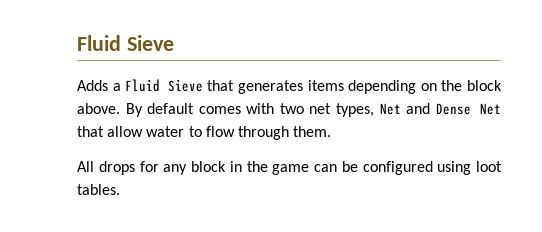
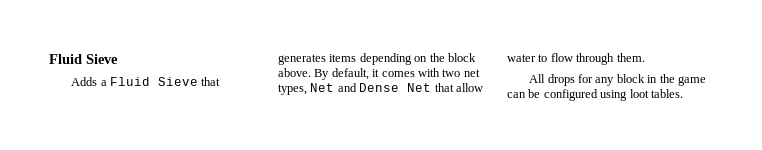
[147,103,195,114] default -> [331,68,380,80] default, it

